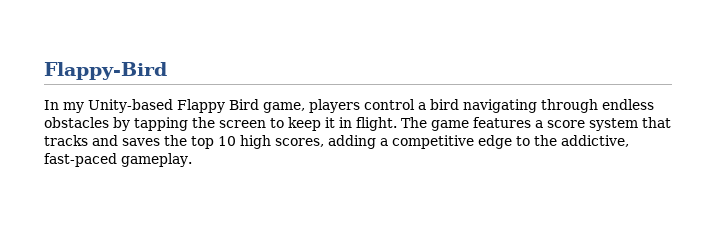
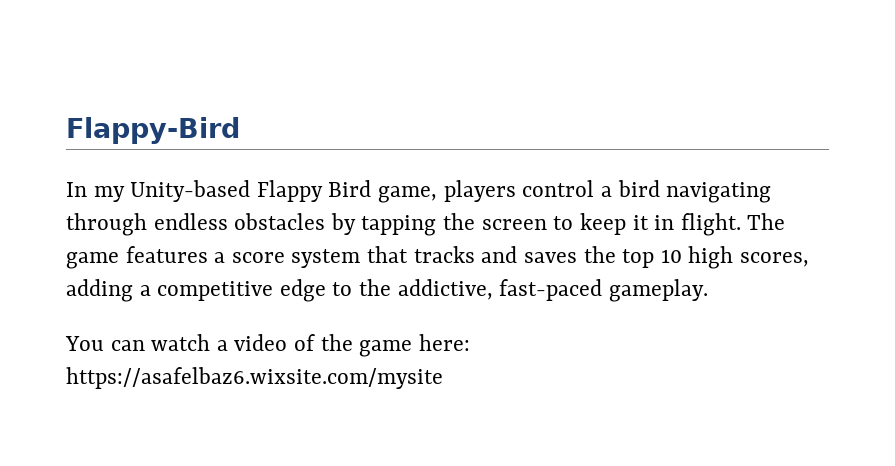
(192, 160) none -> [65,334,470,357] [66,367,443,389] // You can watch a video of the game here: https://asafelbaz6.wixsite.com/mysite

